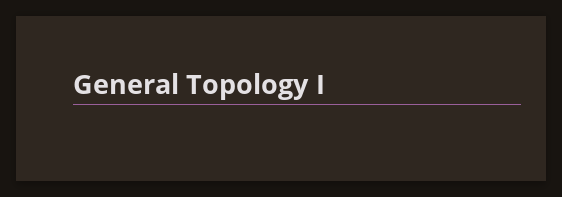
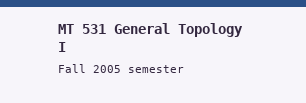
(73, 83) none -> [58,24,106,34] MT 531
(325, 84) none -> [58,64,184,73] // Fall 2005 semester

